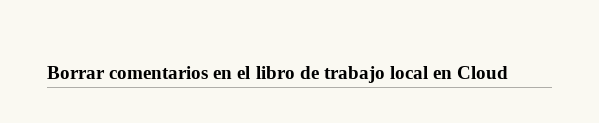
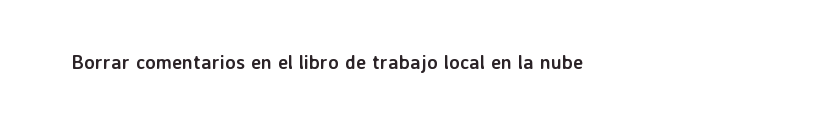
[457,66,509,79] Cloud -> [518,55,583,69] la nube

